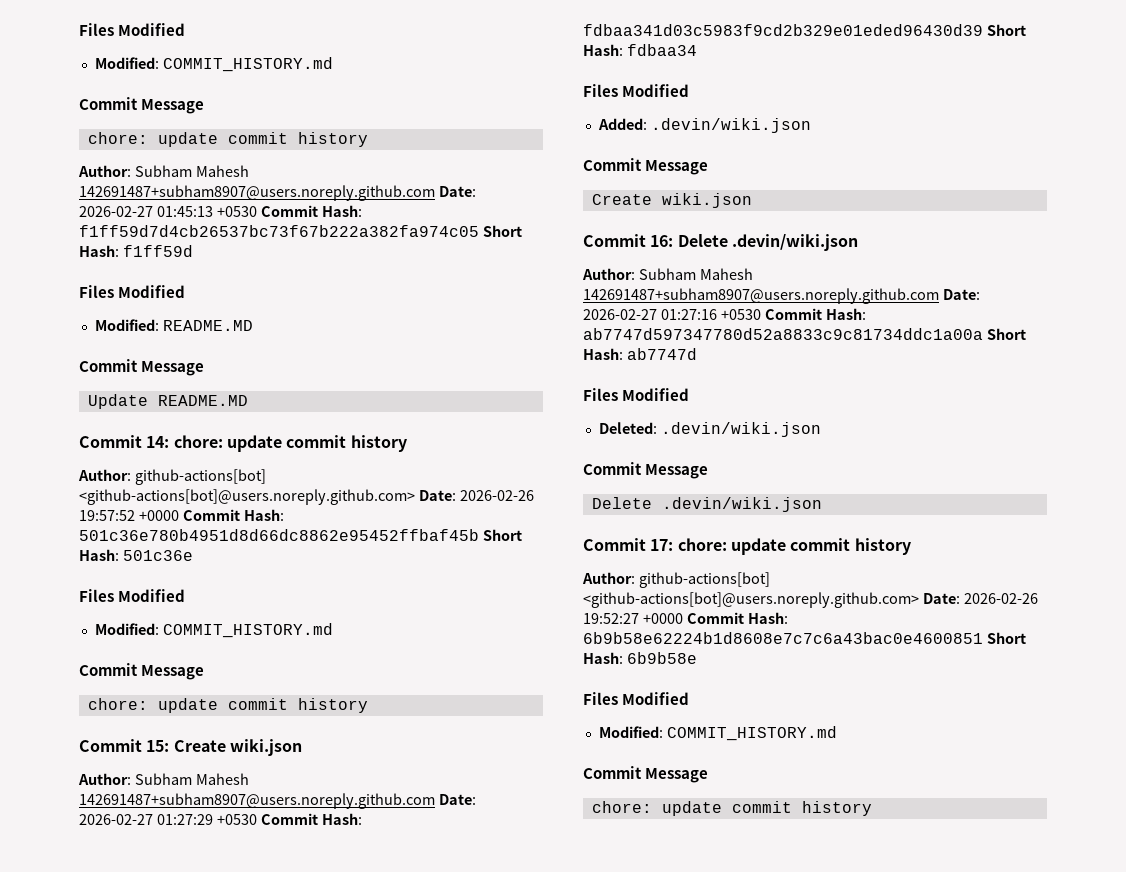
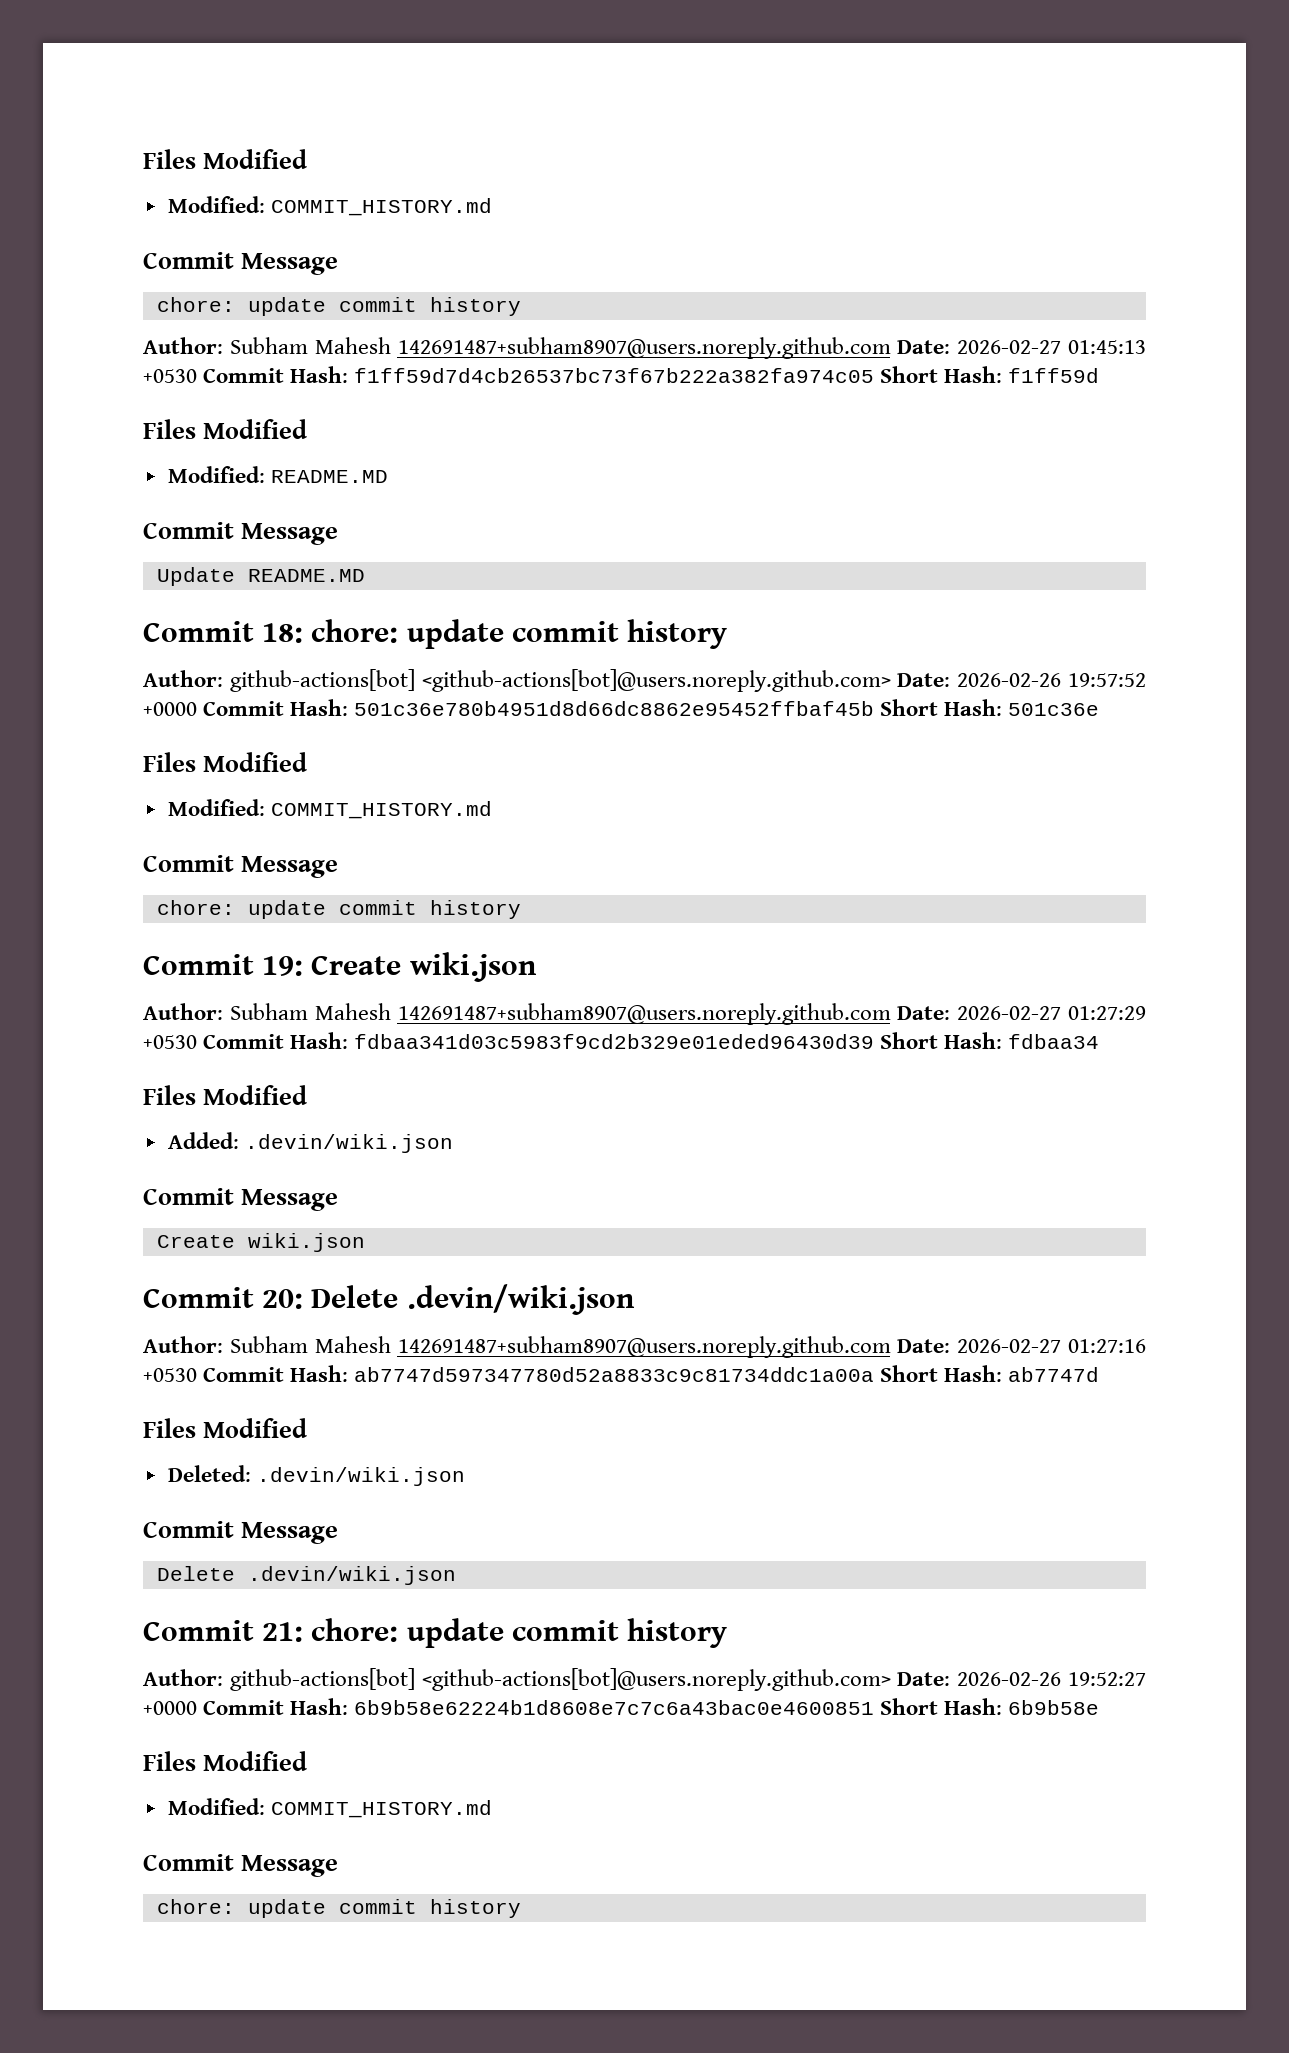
[146,436,170,448] 14: -> [262,623,304,643] 18:
[146,740,170,752] 15: -> [262,956,304,976] 19:
[650,235,674,247] 16: -> [262,1289,304,1309] 20:
[650,539,674,551] 17: -> [262,1622,304,1642] 21:

